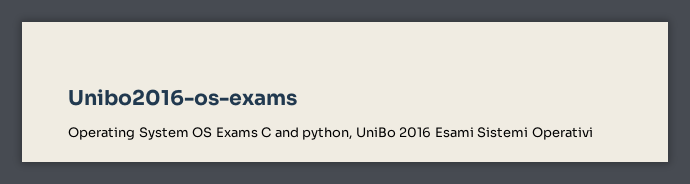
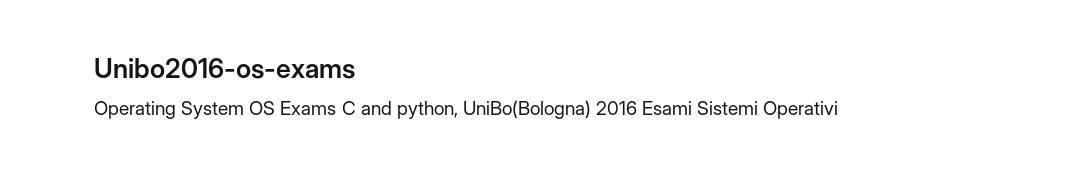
[355,127,396,138] UniBo -> [462,100,591,119] UniBo(Bologna)

